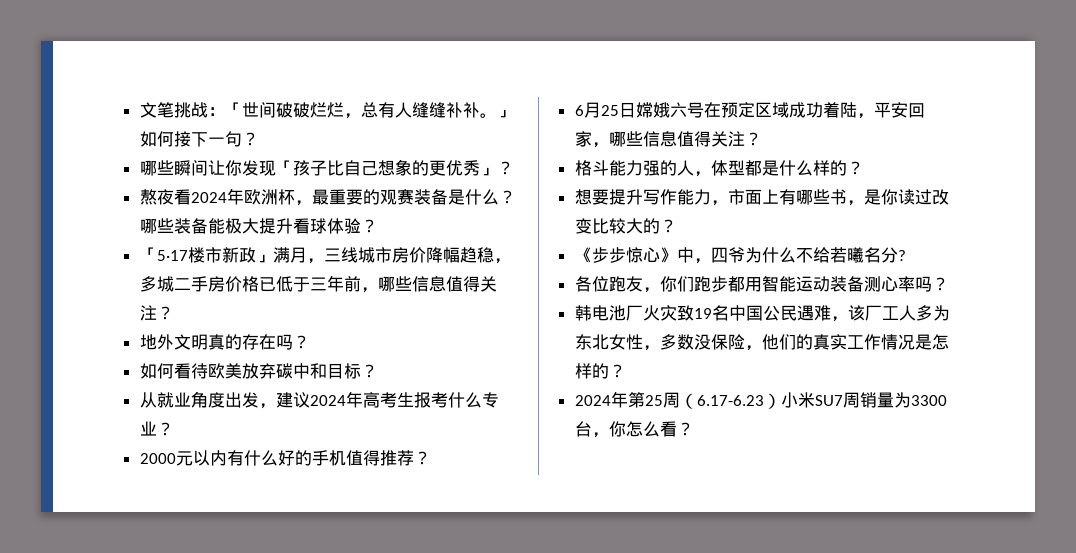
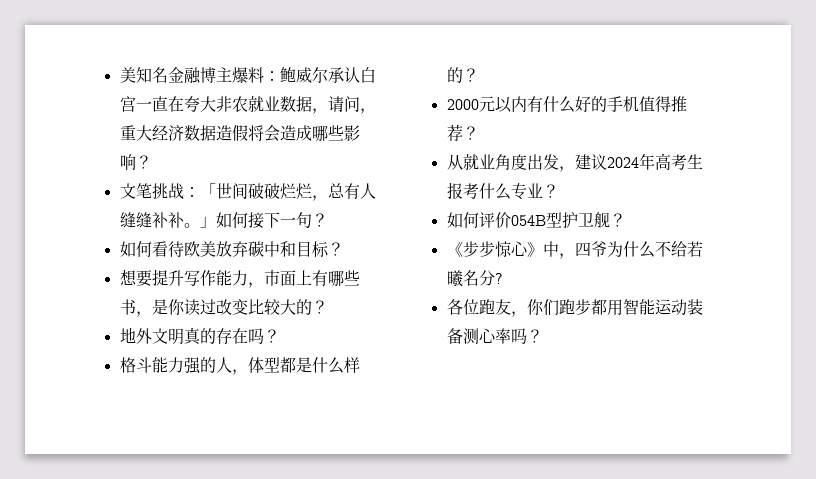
(139, 110) none -> [119,67,376,84] [119,96,376,114] [119,125,360,142] [119,154,152,170] 美知名金融博主爆料：鲍威尔承认白宫一直在夸大非农就业数据，请问，重大经济数据造假将会造成哪些影响？ //
[139,159,514,176] [139,188,516,206] [139,218,378,234] [139,247,511,264] [139,275,497,293] [139,305,174,321] [139,334,310,350] // 哪些瞬间让你发现「孩子比自己想象的更优秀」？ // 熬夜看2024年欧洲杯，最重要的观赛装备是什么？哪些装备能极大提升看球体验？ // 「5·17楼市新政」满月，三线城市房价降幅趋稳，多城二手房价格已低于三年前，哪些信息值得关注？ // 地外文明真的存在吗？ -> (328, 220) none
[139,391,499,409] [139,421,174,436] [139,450,431,466] [574,102,925,119] [574,131,762,148] [574,160,864,177] // 从就业角度出发，建议2024年高考生报考什么专业？ // 2000元以内有什么好的手机值得推荐？ // 6月25日嫦娥六号在预定区域成功着陆，平安回家，哪些信息值得关注？ // 格斗能力强的人，体型都是什么样的？ -> (344, 249) none
(677, 226) none -> [119,327,280,345] [119,357,360,375] [446,67,479,83] [446,96,687,113] [446,124,479,142] [446,153,703,172] [446,182,559,200] [446,212,626,228] // 地外文明真的存在吗？ // 格斗能力强的人，体型都是什么样的？ // 2000元以内有什么好的手机值得推荐？ // 从就业角度出发，建议2024年高考生报考什么专业？ // 如何评价054B型护卫舰？
[574,305,950,322] [574,334,949,351] [574,363,626,379] [574,391,947,409] [574,421,694,438] // 韩电池厂火灾致19名中国公民遇难，该厂工人多为东北女性，多数没保险，他们的真实工作情况是怎样的？ // 2024年第25周（6.17-6.23）小米SU7周销量为3300台，你怎么看？ -> (543, 336) none

